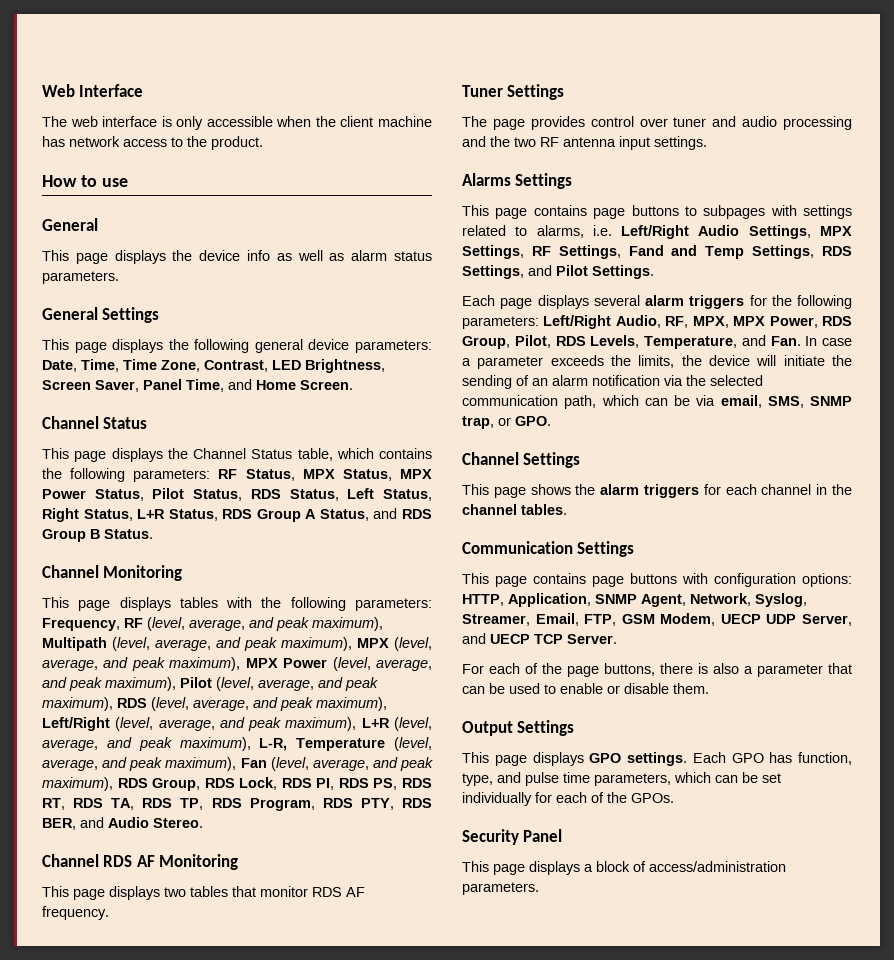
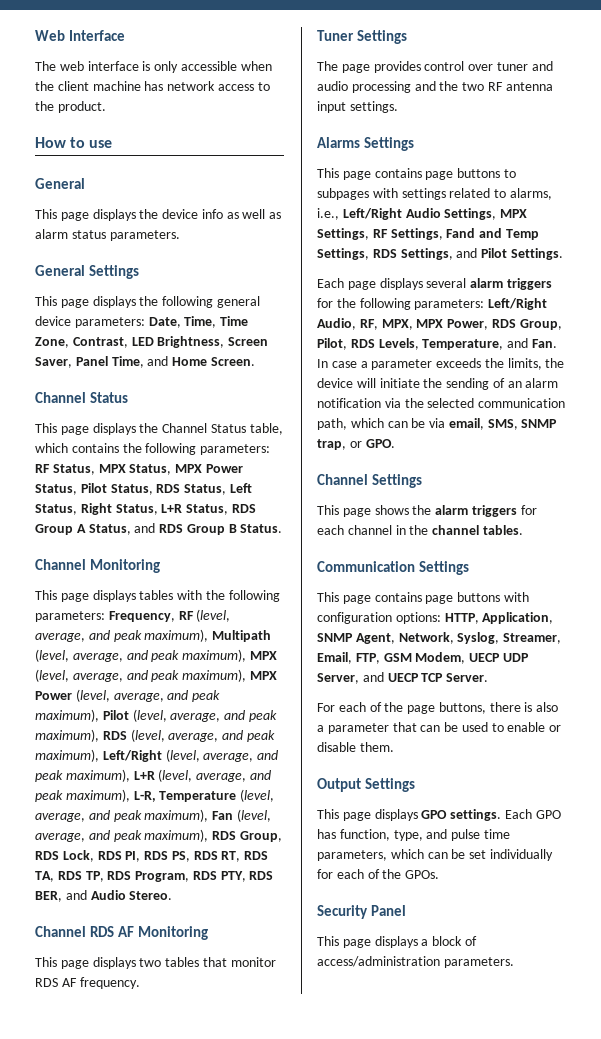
[592,225,612,236] i.e. -> [317,208,339,220] i.e.,

